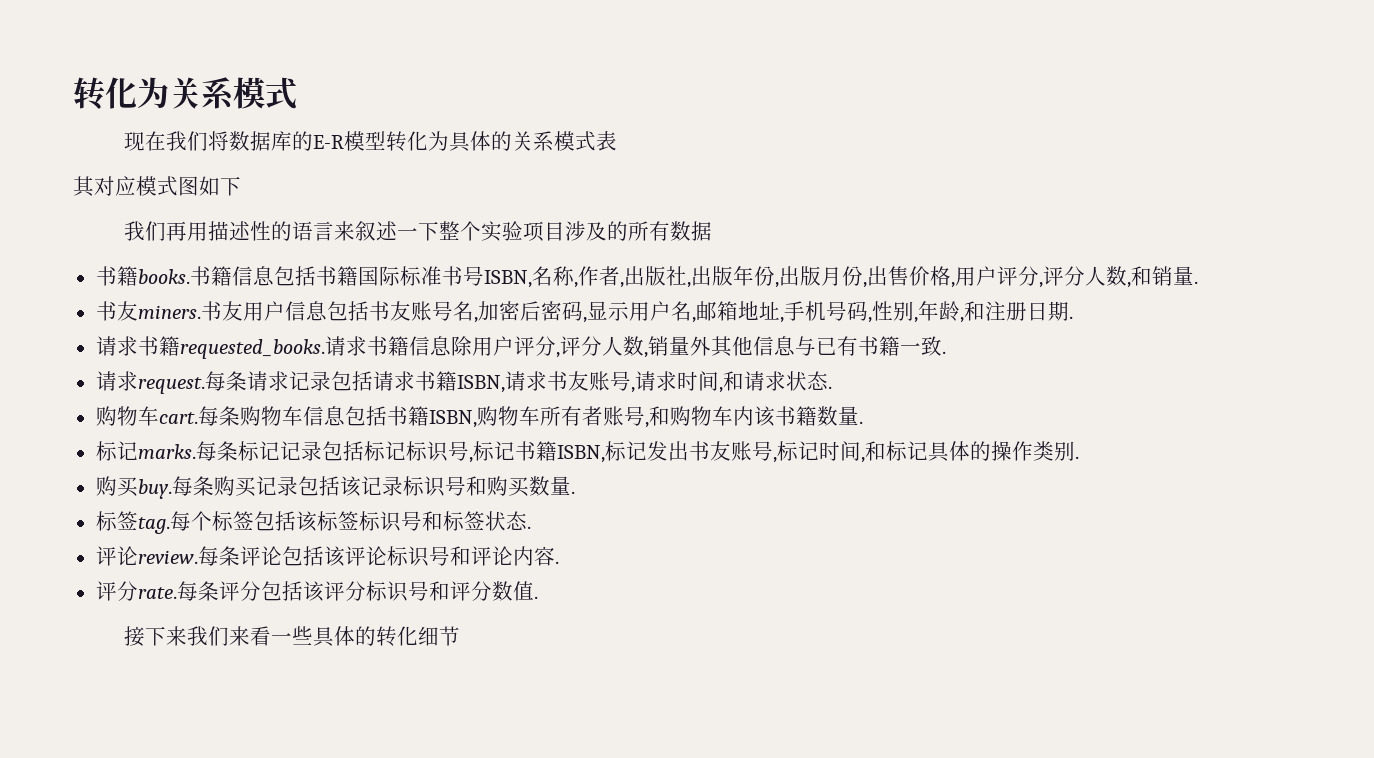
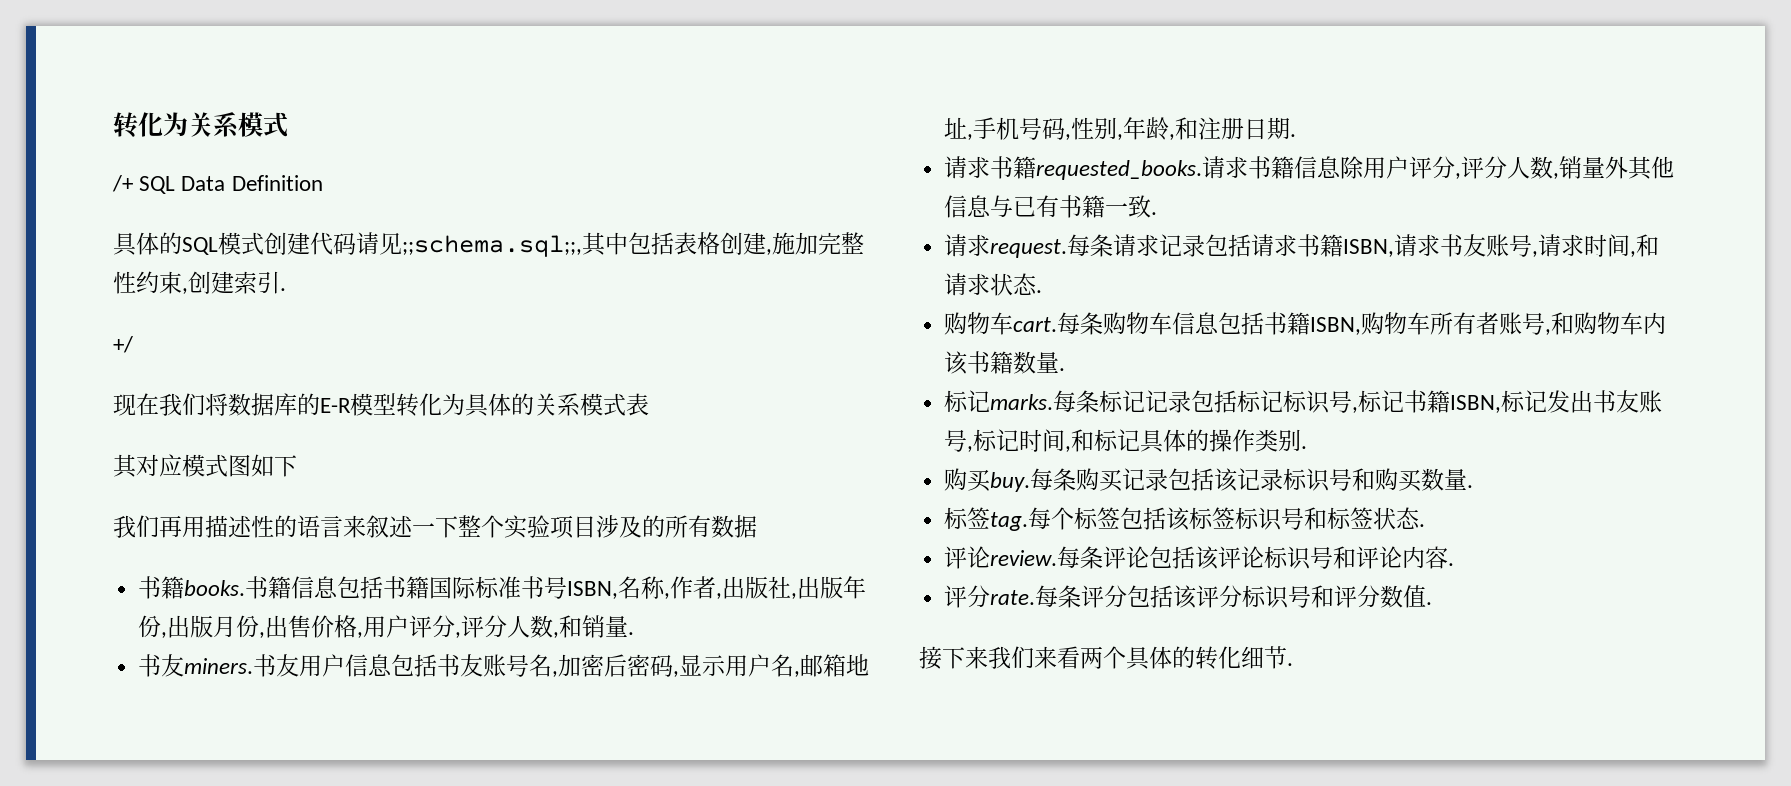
(297, 93) none -> [112,175,323,194] [113,232,864,257] [113,271,286,294] [113,336,133,353] // /+ SQL Data Definition // 具体的SQL模式创建代码请见;;schema.sql;;,其中包括表格创建,施加完整性约束,创建索引. // +/
[270,626,313,645] 一些 -> [1080,646,1126,669] 两个
(460, 636) none -> [1287,663,1293,666] .

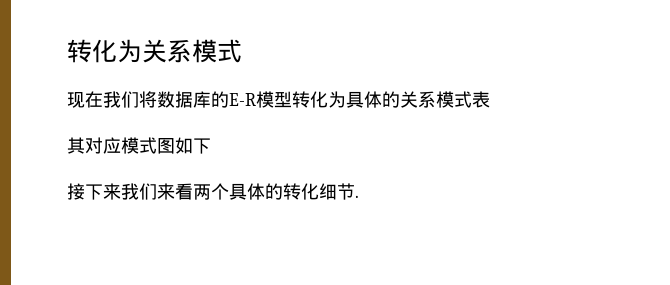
[112,175,323,194] [113,232,864,257] [113,271,286,294] [113,336,133,353] // /+ SQL Data Definition // 具体的SQL模式创建代码请见;;schema.sql;;,其中包括表格创建,施加完整性约束,创建索引. // +/ -> (242, 51) none
[113,515,757,539] [138,576,867,599] [138,615,635,638] [138,654,870,677] [944,117,1297,140] [944,156,1675,180] [944,195,1158,218] [944,234,1660,258] [944,273,1043,296] [944,312,1667,335] [944,351,1066,375] [944,390,1663,414] [944,429,1308,453] [944,468,1474,492] [944,507,1426,531] [944,546,1455,570] [944,585,1433,609] // 我们再用描述性的语言来叙述一下整个实验项目涉及的所有数据 // 书籍books.书籍信息包括书籍国际标准书号ISBN,名称,作者,出版社,出版年份,出版月份,出售价格,用户评分,评分人数,和销量. // 书友miners.书友用户信息包括书友账号名,加密后密码,显示用户名,邮箱地址,手机号码,性别,年龄,和注册日期. // 请求书籍requested_books.请求书籍信息除用户评分,评分人数,销量外其他信息与已有书籍一致. // 请求request.每条请求记录包括请求书籍ISBN,请求书友账号,请求时间,和请求状态. // 购物车cart.每条购物车信息包括书籍ISBN,购物车所有者账号,和购物车内该书籍数量. // 标记marks.每条标记记录包括标记标识号,标记书籍ISBN,标记发出书友账号,标记时间,和标记具体的操作类别. // 购买buy.每条购买记录包括该记录标识号和购买数量. // 标签tag.每个标签包括该标签标识号和标签状态. // 评论review.每条评论包括该评论标识号和评论内容. // 评分rate.每条评分包括该评分标识号和评分数值. -> (211, 146) none

